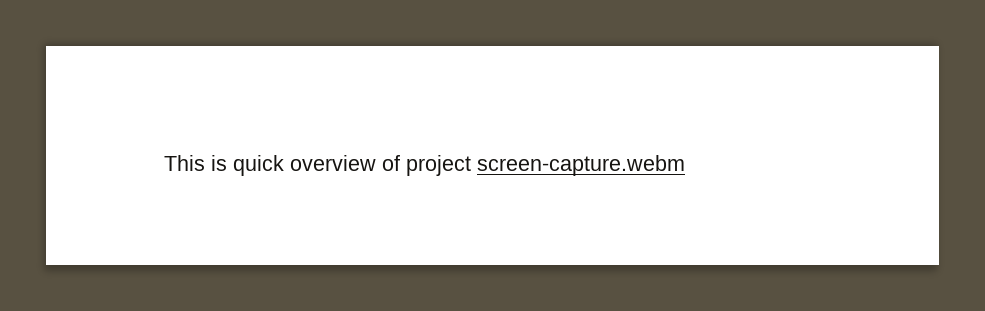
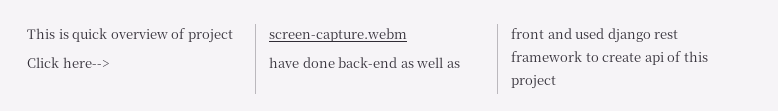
(471, 165) none -> [27,57,110,68] // Click here-->
(685, 165) none -> [269,57,460,68] [511,28,679,43] [511,51,708,65] [511,75,556,89] // have done back-end as well as front and used django rest framework to create api of this project

